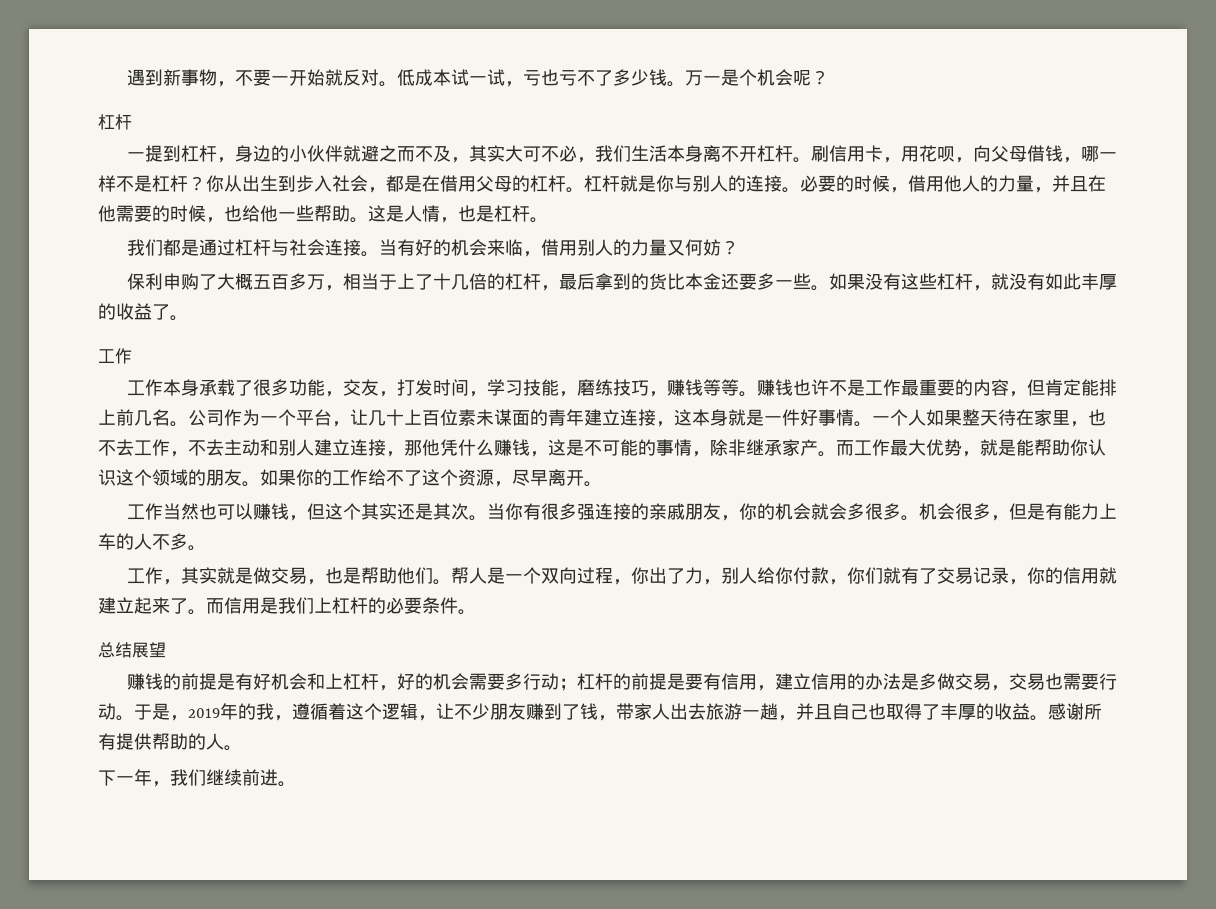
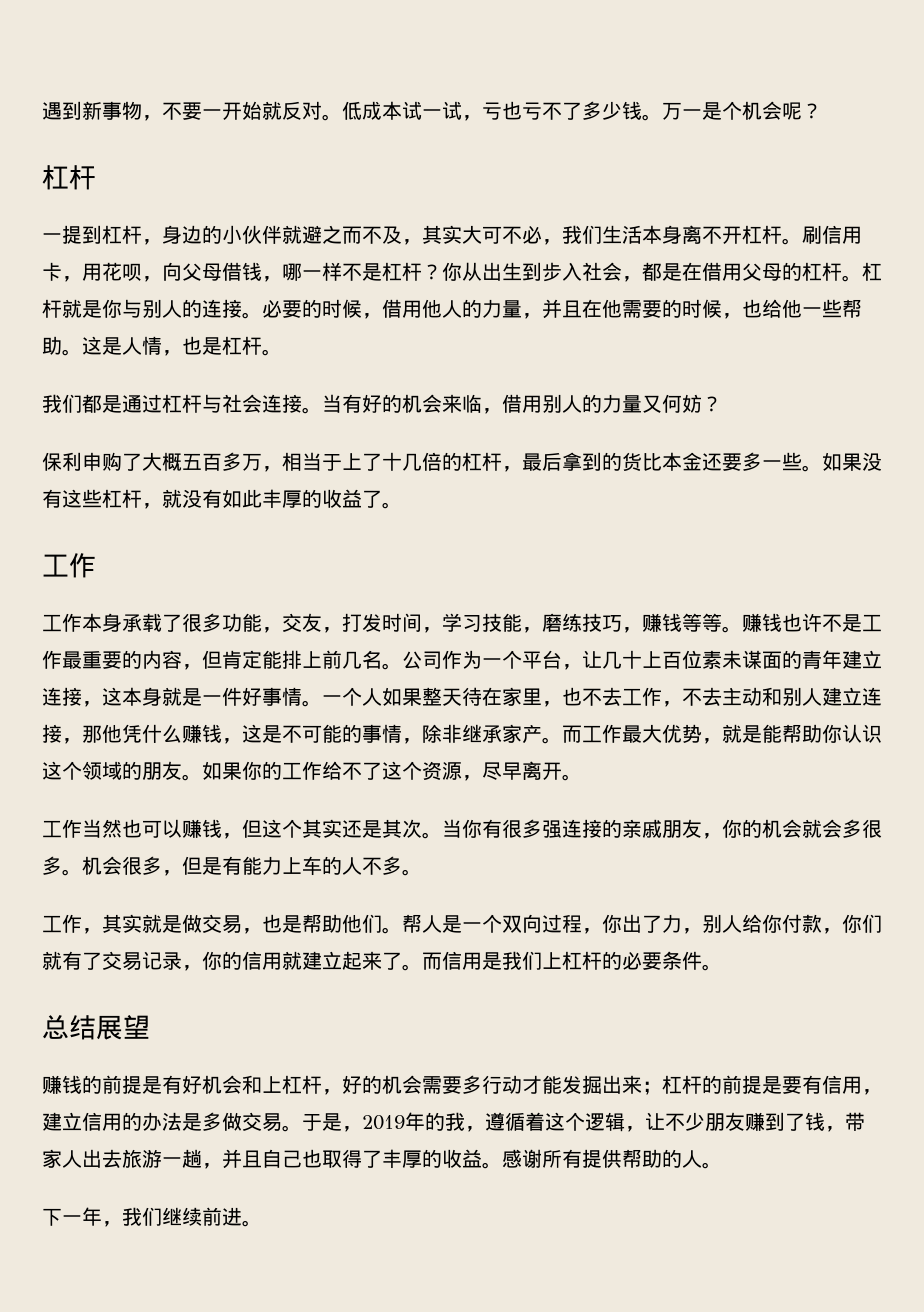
(559, 681) none -> [522,1075,642,1094] 才能发掘出来
[990,673,1117,691] [98,703,116,720] ，交易也需要行动 -> (282, 1122) none

